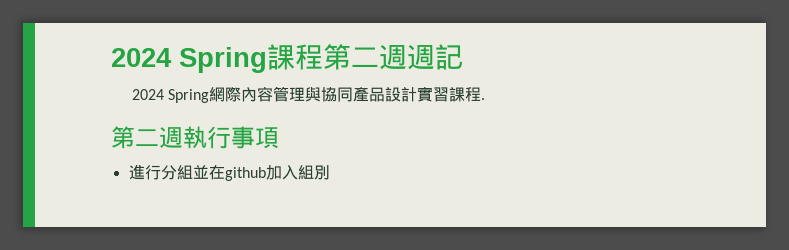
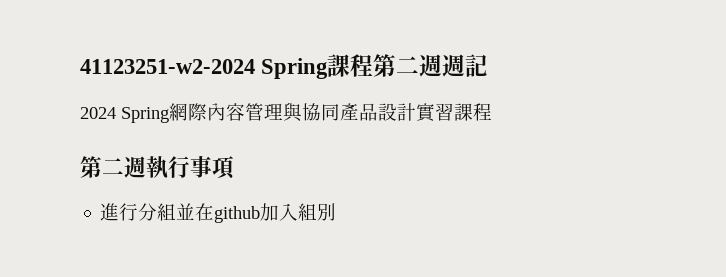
[111,48,172,67] 2024 -> [80,59,255,74] 41123251-w2-2024
[481,98,486,100] . -> (492, 112) none

